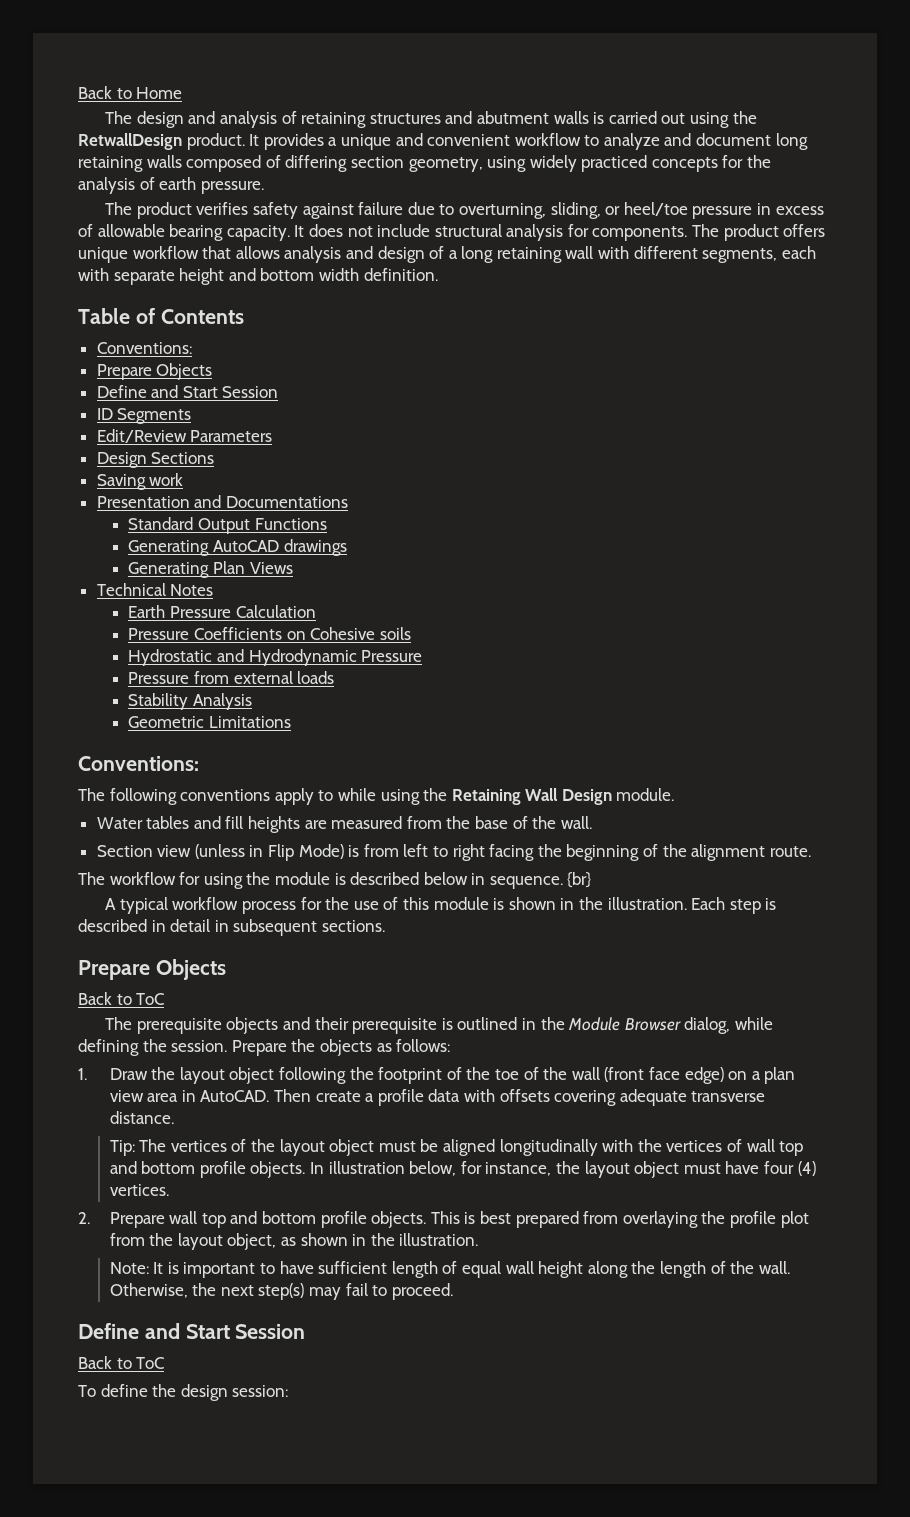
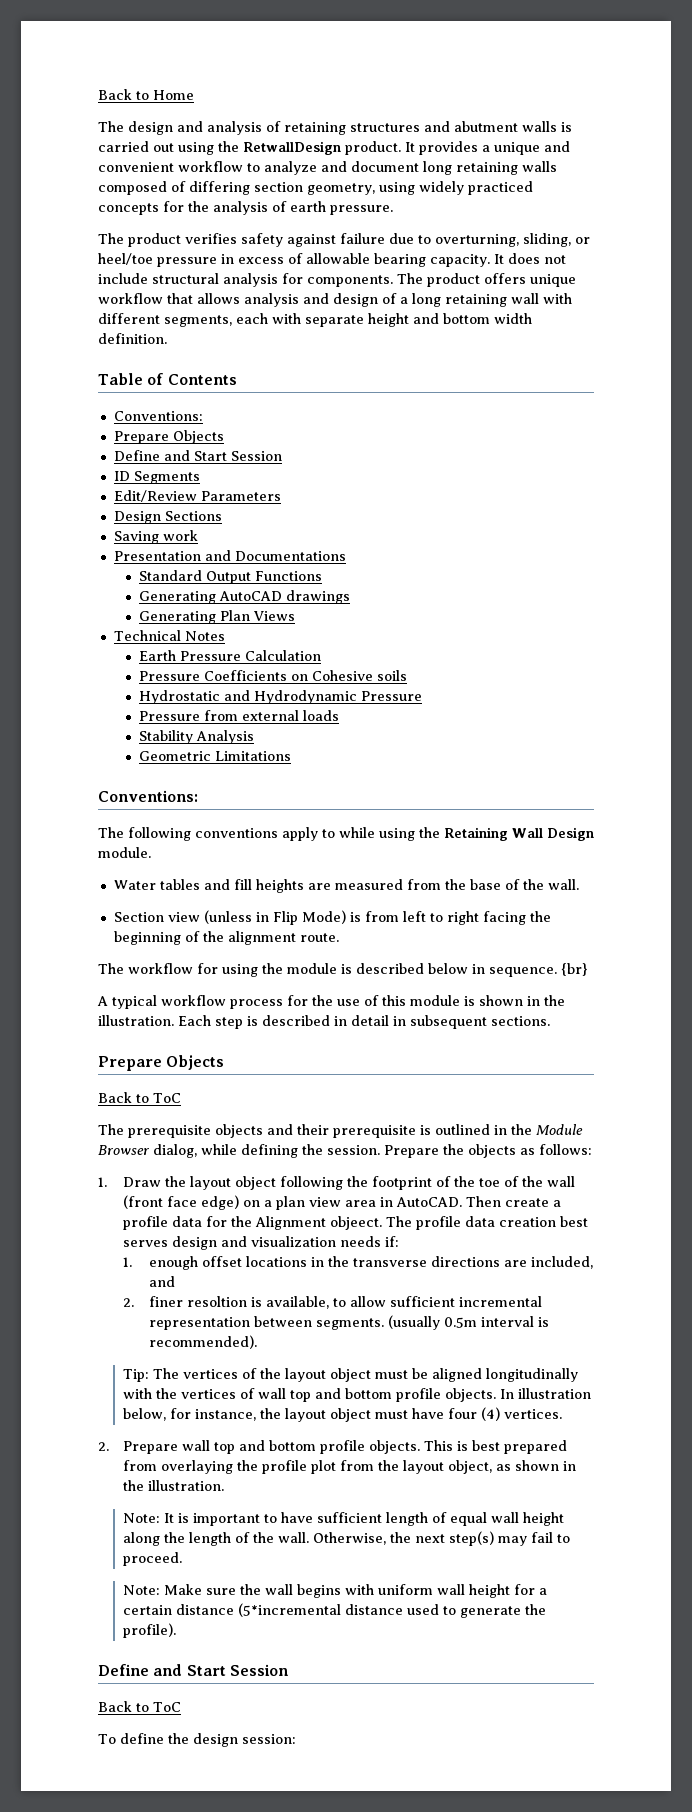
[464,1089,766,1106] [109,1111,174,1124] with offsets covering adequate transverse distance. -> [206,1216,589,1230] [123,1236,400,1250] [123,1256,593,1270] [148,1276,175,1287] [123,1296,542,1309] [148,1315,549,1330] [148,1335,257,1349] for the Alignment objeect. The profile data creation best serves design and visualization needs if: // 1. enough offset locations in the transverse directions are included, and // 2. finer resoltion is available, to allow sufficient incremental representation between segments. (usually 0.5m interval is recommended).
(453, 1291) none -> [123,1584,548,1598] [123,1603,547,1618] [123,1623,177,1638] // Note: Make sure the wall begins with uniform wall height for a certain distance (5*incremental distance used to generate the profile).

